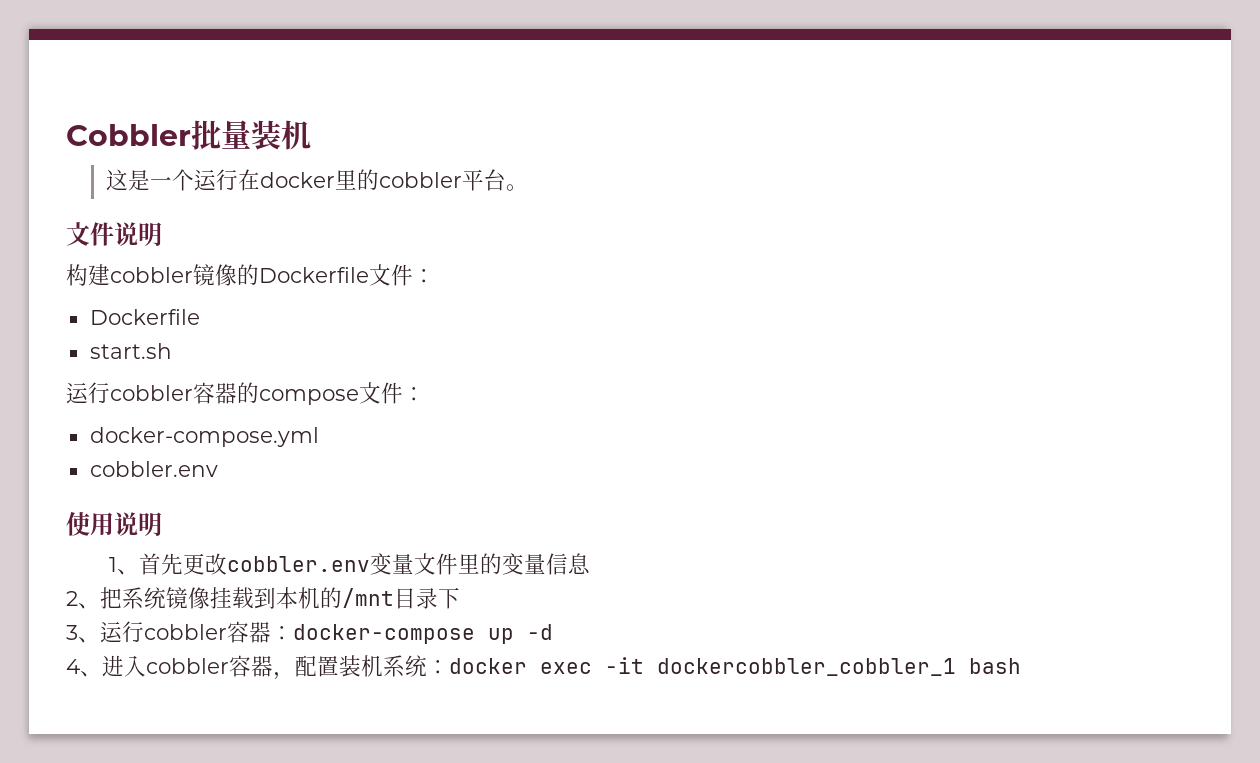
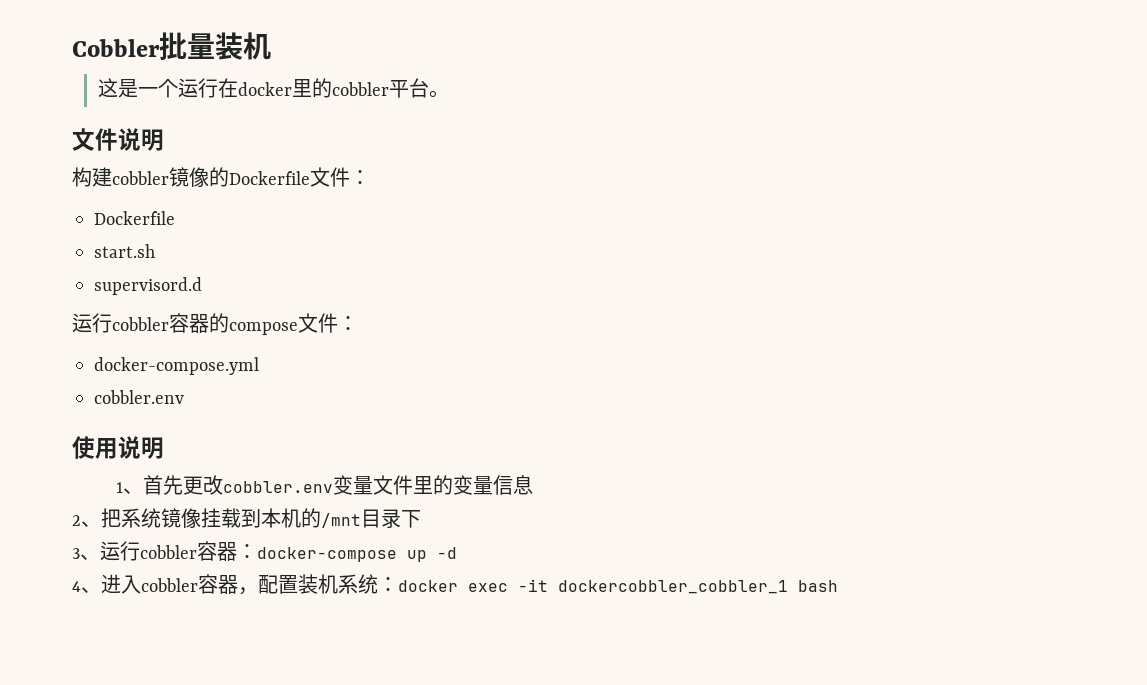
(172, 351) none -> [94,277,202,295] // supervisord.d

